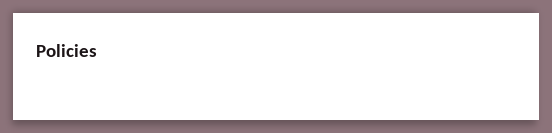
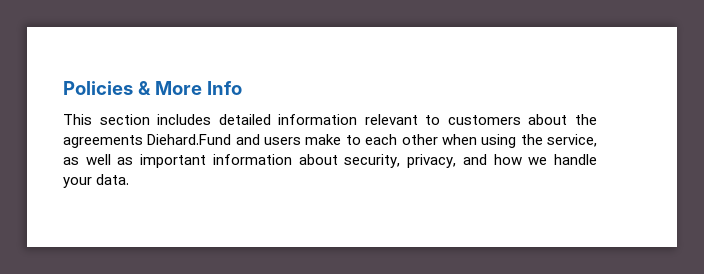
(97, 50) none -> [137,81,242,95] [63,114,597,125] [63,134,598,148] [63,154,598,168] [63,174,130,188] & More Info // This section includes detailed information relevant to customers about the agreements Diehard.Fund and users make to each other when using the service, as well as important information about security, privacy, and how we handle your data.

